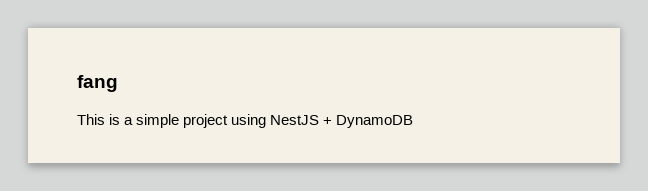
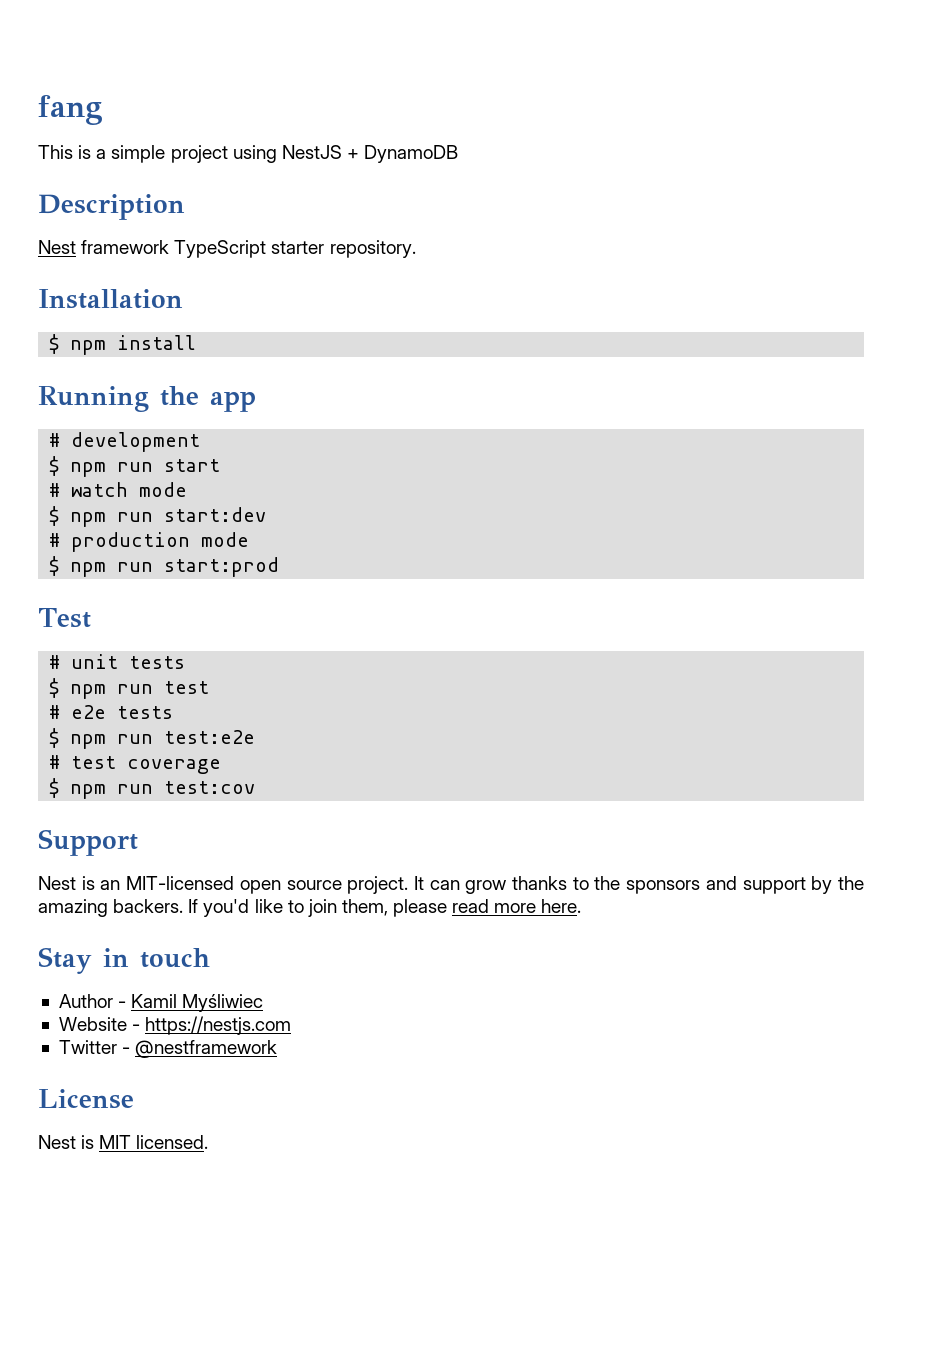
(414, 121) none -> [38,194,185,220] [38,240,416,258] [38,289,183,309] [49,334,197,355] [38,386,256,412] [49,432,201,452] [49,456,221,477] [49,482,188,497] [49,506,267,527] [49,532,250,552] [49,556,280,577] [38,608,91,628] [49,654,186,669] [49,678,210,699] [49,705,174,719] [49,728,256,749] [49,755,222,774] [49,778,256,799] [38,829,138,856] [38,876,865,894] [38,899,582,917] [38,947,210,974] [58,994,264,1012] [58,1016,292,1035] [58,1040,278,1058] [38,1089,134,1109] [38,1135,209,1149] // Description // Nest framework TypeScript starter repository. // Installation // $ npm install // Running the app // # development // $ npm run start // # watch mode // $ npm run start:dev // # production mode // $ npm run start:prod // Test // # unit tests // $ npm run test // # e2e tests // $ npm run test:e2e // # test coverage // $ npm run test:cov // Support // Nest is an MIT-licensed open source project. It can grow thanks to the sponsors and support by the amazing backers. If you'd like to join them, please read more here. // Stay in touch // Author - Kamil Myśliwiec // Website - https://nestjs.com // Twitter - @nestframework // License // Nest is MIT licensed.

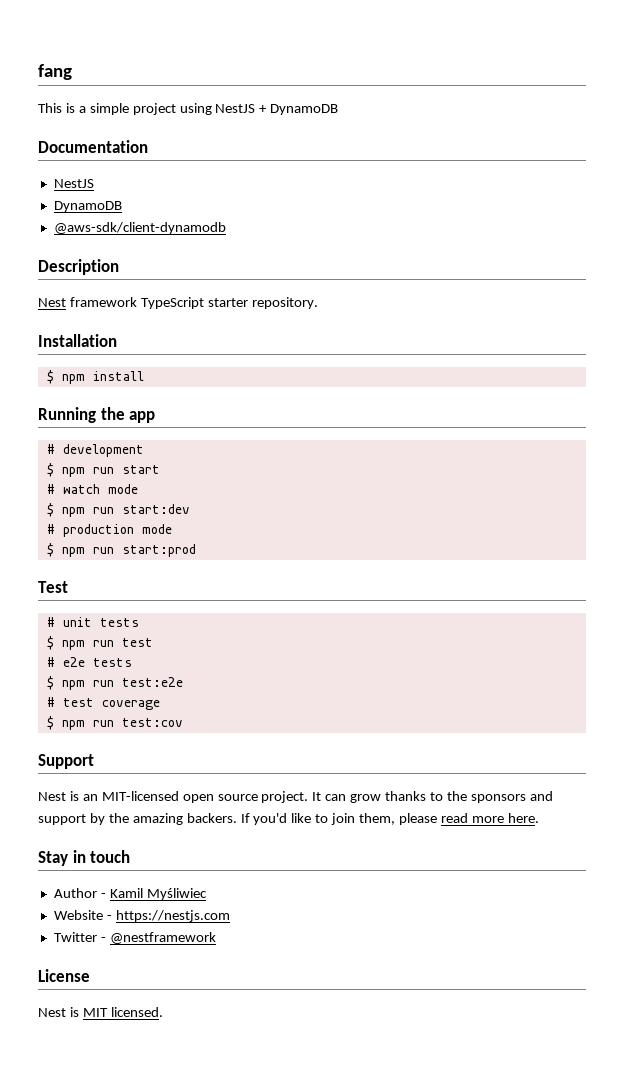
(459, 154) none -> [38,140,148,153] [53,179,94,188] [53,201,122,212] [53,222,226,234] // Documentation // NestJS // DynamoDB // @aws-sdk/client-dynamodb

